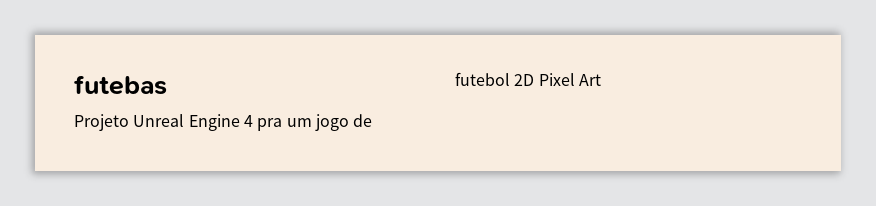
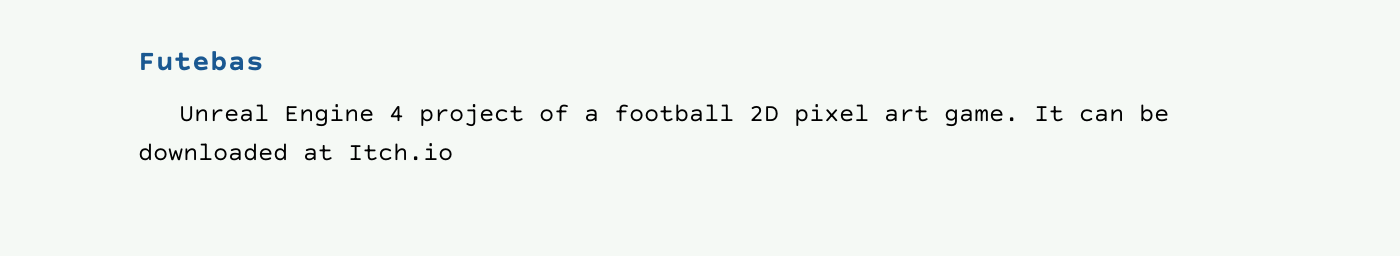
[74,75,167,95] [74,114,129,131] futebas // Projeto -> [138,51,264,71] Futebas //
[257,114,373,131] [455,72,601,86] pra um jogo de futebol 2D Pixel Art -> [419,104,1170,127] [138,143,453,161] project of a football 2D pixel art game. It can be downloaded at Itch.io

